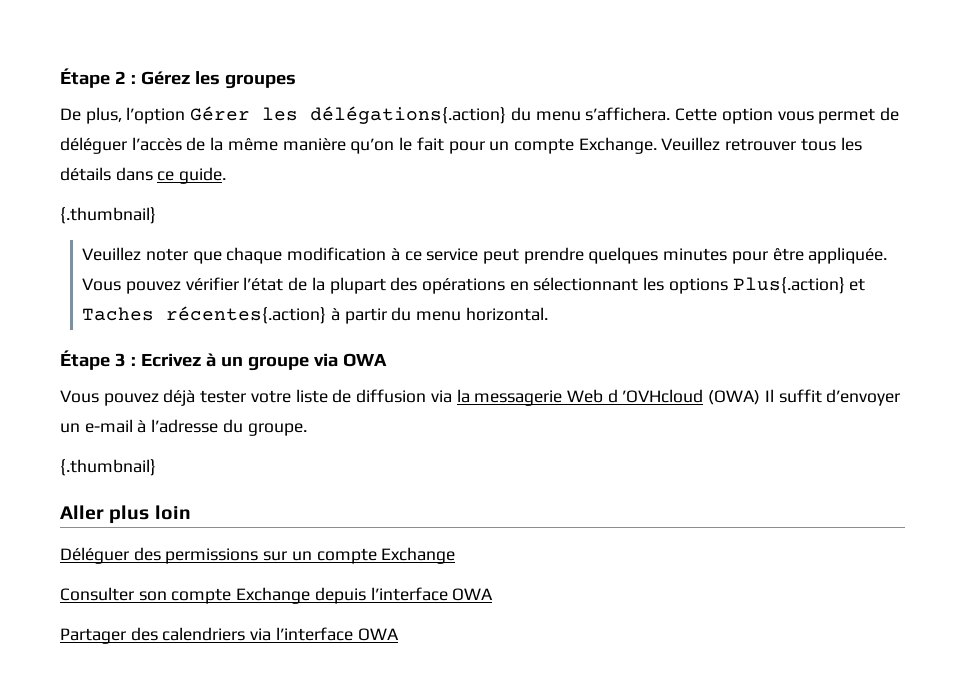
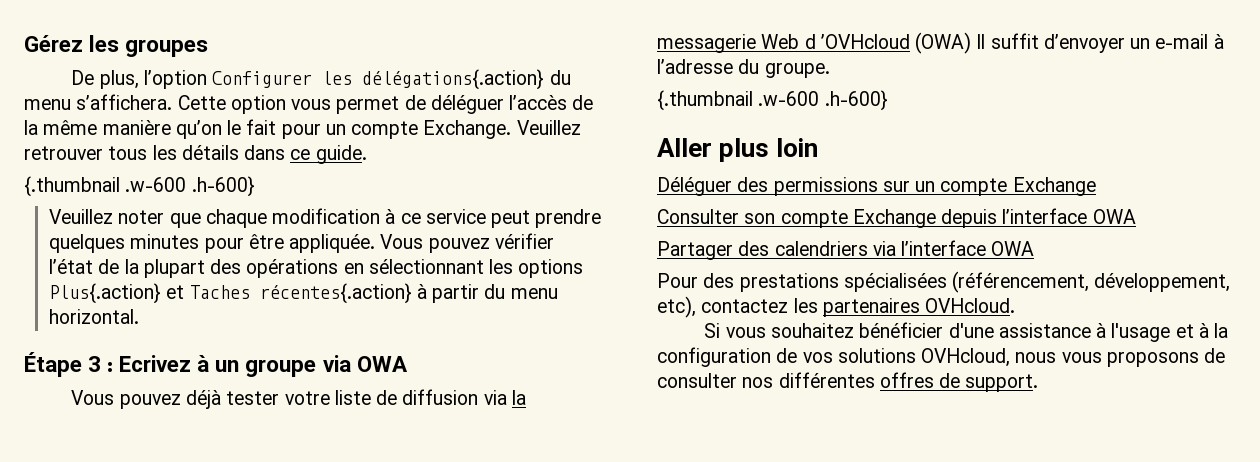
[60,68,136,88] Étape 2 : -> (24, 43) none
[190,106,251,121] Gérer -> [212,71,313,88] Configurer
[60,207,156,224] {.thumbnail} -> [24,176,255,197] {.thumbnail .w-600 .h-600}
[60,459,156,476] {.thumbnail} -> [657,90,888,111] {.thumbnail .w-600 .h-600}
(399, 634) none -> [657,271,1231,293] [657,296,1016,318] [704,322,1229,342] [657,347,1226,367] [657,372,1039,392] // Pour des prestations spécialisées (référencement, développement, etc), contactez les partenaires OVHcloud. // Si vous souhaitez bénéficier d'une assistance à l'usage et à la configuration de vos solutions OVHcloud, nous vous proposons de consulter nos différentes offres de support.

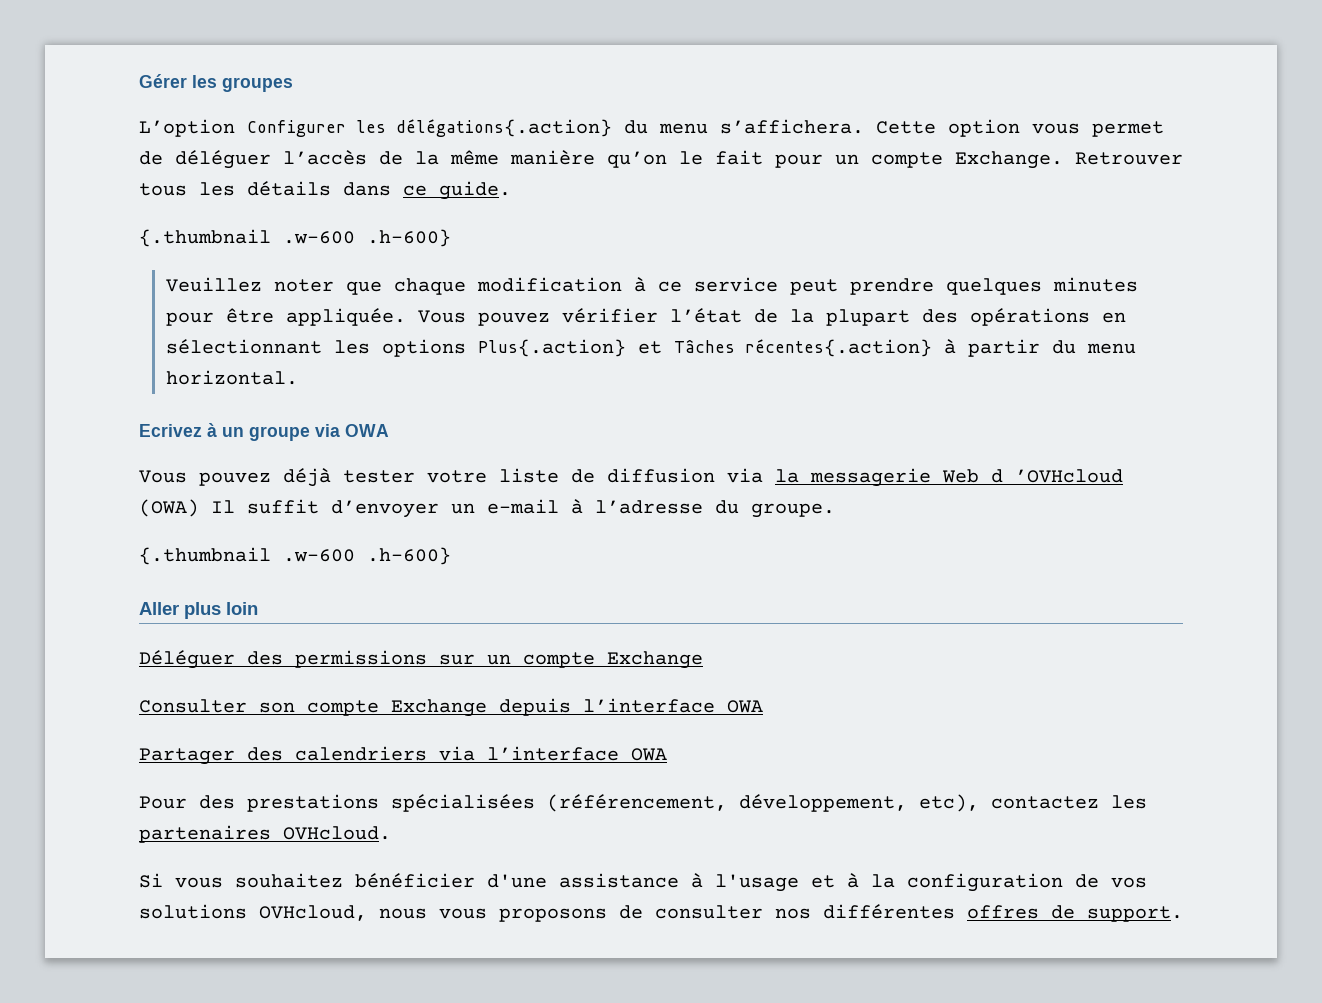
[24,35,83,52] Gérez -> [139,74,187,88] Gérer
[71,70,207,89] De plus, l’option -> [139,119,235,137] L’option
[516,120,581,135] [24,146,103,160] Veuillez retrouver -> [1075,152,1183,165] Retrouver
[189,285,250,299] Taches -> [673,339,735,353] Tâches
[24,352,114,377] Étape 3 : -> (298, 377) none

